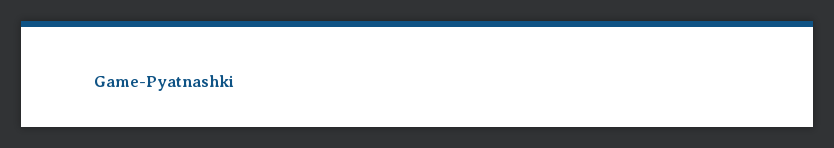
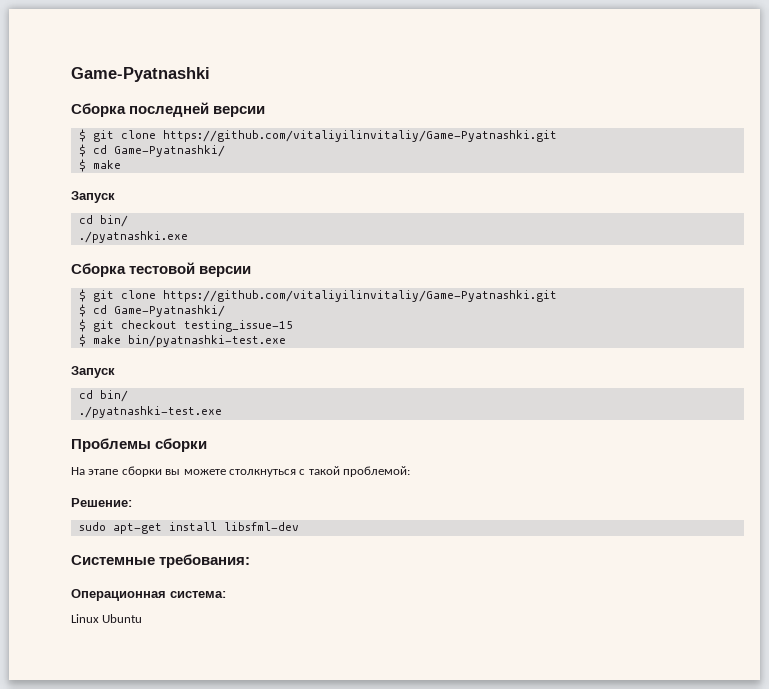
(234, 83) none -> [71,102,266,117] [78,129,557,142] [78,144,225,157] [78,159,121,172] [71,191,115,203] [78,215,128,227] [78,231,188,243] [71,262,252,277] [78,289,557,302] [78,304,225,317] [78,319,293,332] [78,334,286,347] [71,366,115,378] [78,390,128,402] [78,406,222,418] [71,438,208,452] [71,466,410,477] [71,498,132,507] [78,522,299,534] [71,554,251,568] [71,589,226,601] [71,614,143,623] // Сборка последней версии // $ git clone https://github.com/vitaliyilinvitaliy/Game-Pyatnashki.git // $ cd Game-Pyatnashki/ // $ make // Запуск // cd bin/ // ./pyatnashki.exe // Сборка тестовой версии // $ git clone https://github.com/vitaliyilinvitaliy/Game-Pyatnashki.git // $ cd Game-Pyatnashki/ // $ git checkout testing_issue-15 // $ make bin/pyatnashki-test.exe // Запуск // cd bin/ // ./pyatnashki-test.exe // Проблемы сборки // На этапе сборки вы можете столкнуться с такой проблемой: // Решение: // sudo apt-get install libsfml-dev // Системные требования: // Операционная система: // Linux Ubuntu

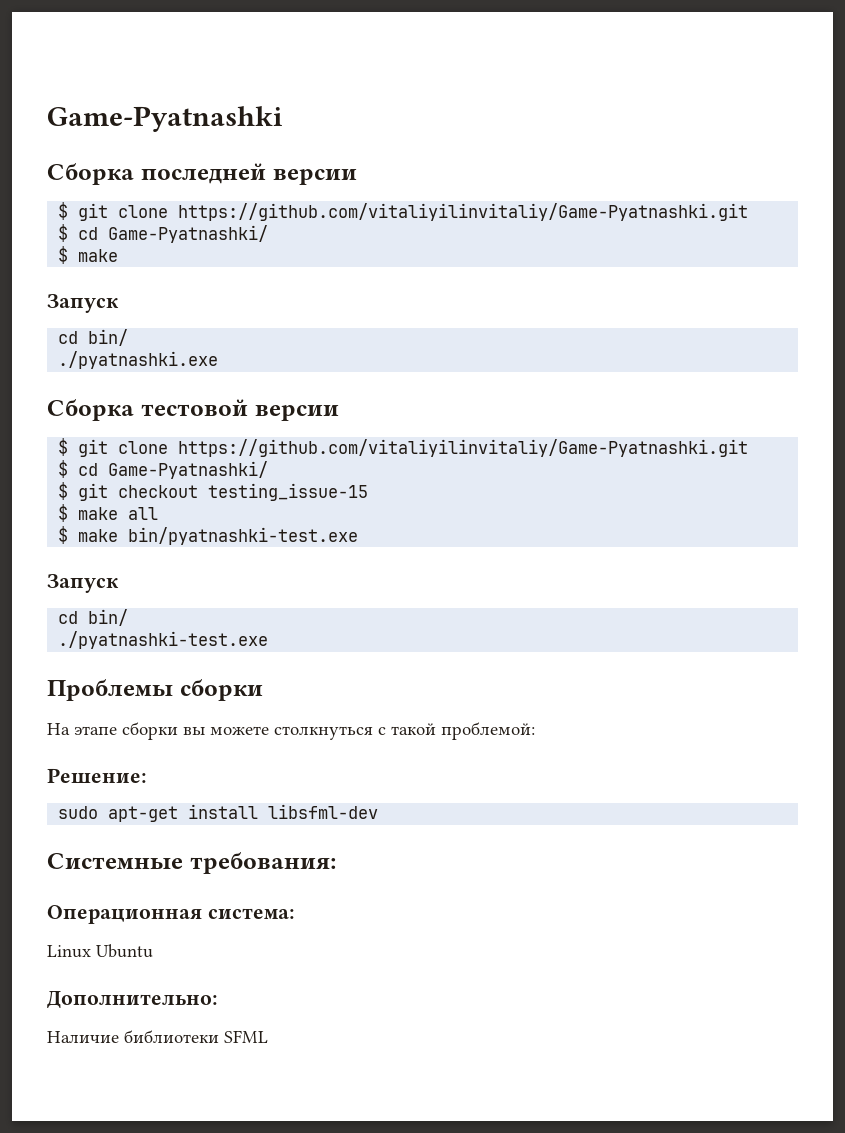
(293, 326) none -> [58,504,159,522] // $ make all
(143, 618) none -> [47,991,218,1009] [47,1030,268,1043] // Дополнительно: // Наличие библиотеки SFML

